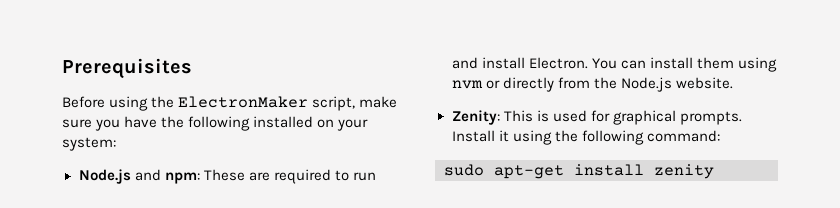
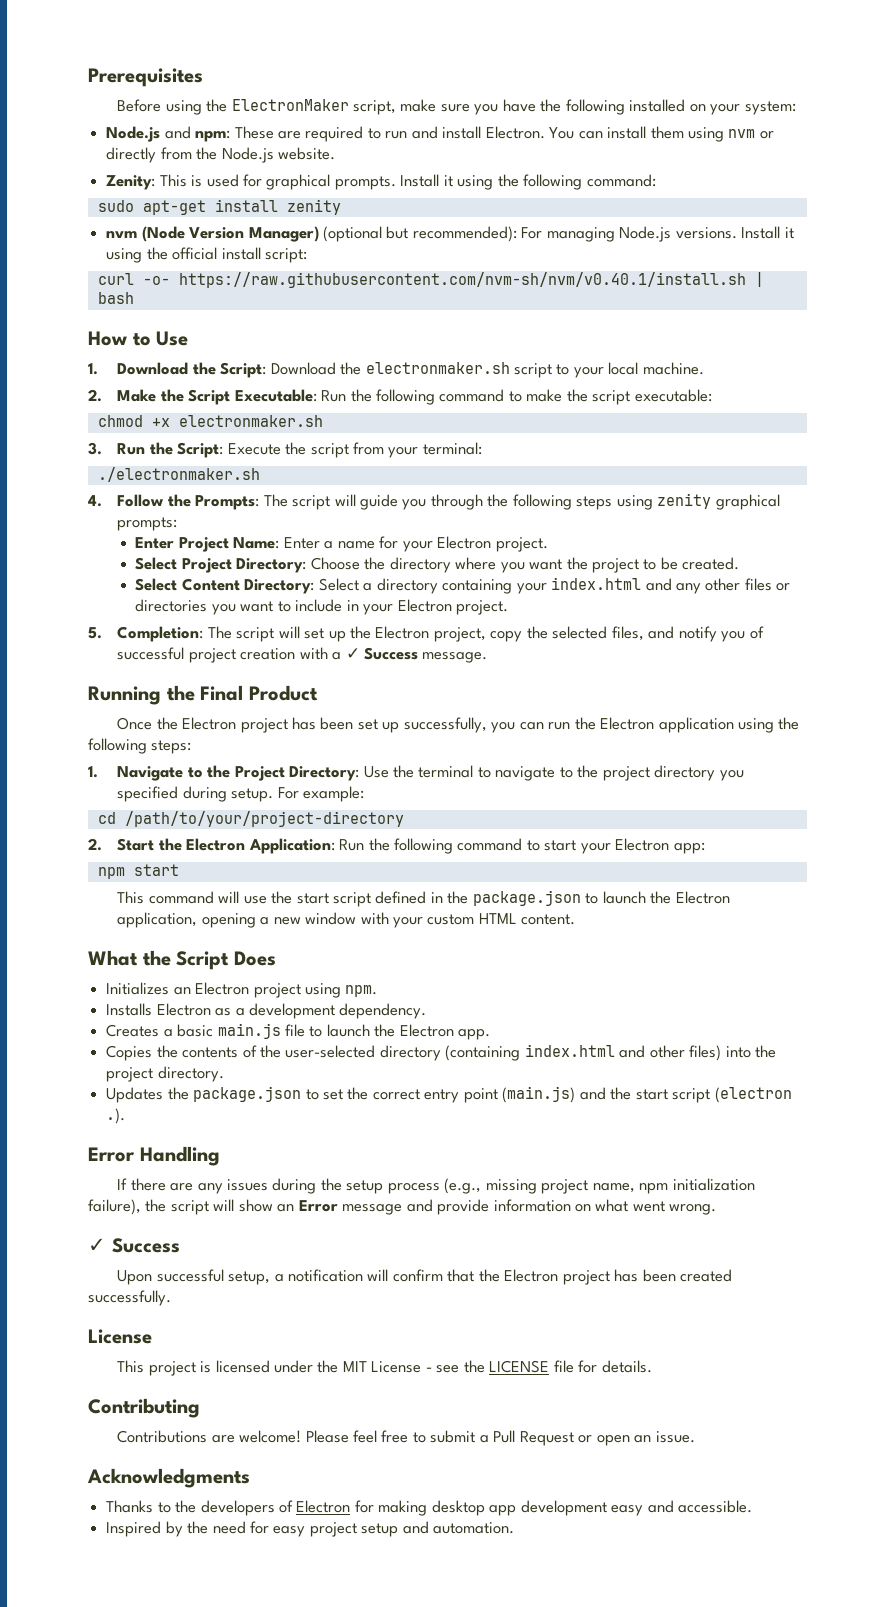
(714, 171) none -> [106,226,794,242] [106,247,307,263] [97,272,764,288] [97,292,134,304] [88,331,189,346] [88,362,704,378] [88,389,712,405] [97,415,323,427] [88,442,482,458] [97,467,260,482] [88,493,780,510] [117,517,178,531] [135,536,548,552] [135,557,740,573] [135,577,791,594] [135,599,509,615] [88,626,764,642] [117,647,488,663] [88,685,318,705] [117,717,800,733] [88,738,192,754] [88,765,744,781] [117,786,365,802] [97,811,404,827] [88,838,705,854] [97,864,179,879] [117,890,730,907] [117,912,576,928] [88,950,276,970] [106,982,378,998] [106,1003,427,1019] [106,1023,491,1040] [106,1044,777,1061] [106,1066,224,1082] [106,1086,792,1103] [106,1108,126,1124] [88,1146,220,1166] [117,1178,755,1194] [88,1199,717,1215] [88,1238,180,1253] [117,1269,733,1285] [88,1290,171,1306] [88,1329,152,1344] [117,1360,652,1376] [88,1398,200,1418] [117,1430,695,1446] [87,1468,250,1488] [106,1500,753,1516] [106,1521,515,1537] // nvm (Node Version Manager) (optional but recommended): For managing Node.js versions. Install it using the official install script: // curl -o- https://raw.githubusercontent.com/nvm-sh/nvm/v0.40.1/install.sh | bash // How to Use // 1. Download the Script: Download the electronmaker.sh script to your local machine. // 2. Make the Script Executable: Run the following command to make the script executable: // chmod +x electronmaker.sh // 3. Run the Script: Execute the script from your terminal: // ./electronmaker.sh // 4. Follow the Prompts: The script will guide you through the following steps using zenity graphical prompts: // Enter Project Name: Enter a name for your Electron project. // Select Project Directory: Choose the directory where you want the project to be created. // Select Content Directory: Select a directory containing your index.html and any other files or directories you want to include in your Electron project. // 5. Completion: The script will set up the Electron project, copy the selected files, and notify you of successful project creation with a ✓ Success message. // Running the Final Product // Once the Electron project has been set up successfully, you can run the Electron application using the following steps: // 1. Navigate to the Project Directory: Use the terminal to navigate to the project directory you specified during setup. For example: // cd /path/to/your/project-directory // 2. Start the Electron Application: Run the following command to start your Electron app: // npm start // This command will use the start script defined in the package.json to launch the Electron application, opening a new window with your custom HTML content. // What the Script Does // Initializes an Electron project using npm. // Installs Electron as a development dependency. // Creates a basic main.js file to launch the Electron app. // Copies the contents of the user-selected directory (containing index.html and other files) into the project directory. // Updates the package.json to set the correct entry point (main.js) and the start script (electron .). // Error Handling // If there are any issues during the setup process (e.g., missing project name, npm initialization failure), the script will show an Error message and provide information on what went wrong. // ✓ Success // Upon successful setup, a notification will confirm that the Electron project has been created successfully. // License // This project is licensed under the MIT License - see the LICENSE file for details. // Contributing // Contributions are welcome! Please feel free to submit a Pull Request or open an issue. // Acknowledgments // Thanks to the developers of Electron for making desktop app development easy and accessible. // Inspired by the need for easy project setup and automation.

